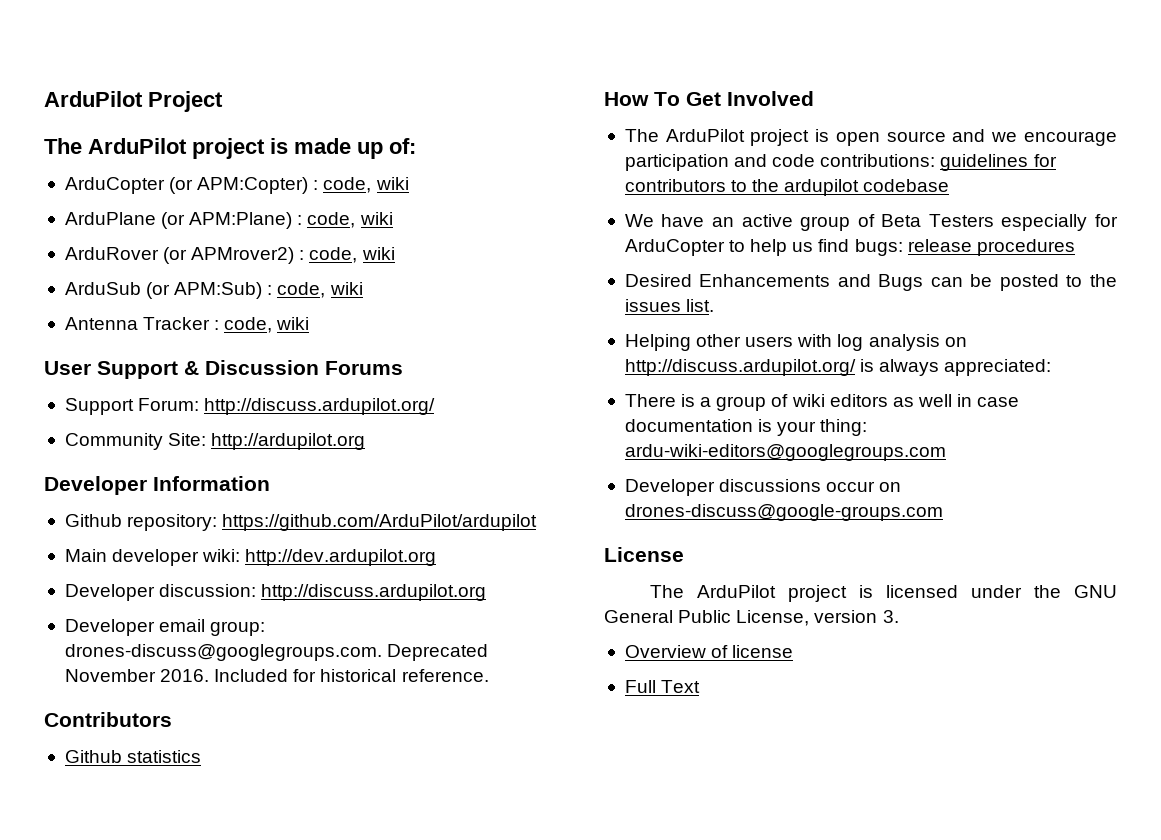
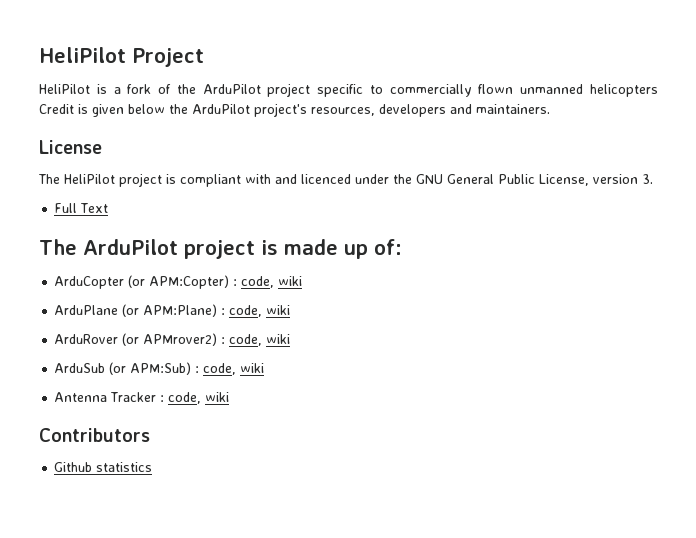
[44,91,223,112] ArduPilot Project -> [39,47,204,67] [39,83,658,97] [39,103,550,117] [39,140,102,154] [38,173,653,187] [54,203,109,213] HeliPilot Project // HeliPilot is a fork of the ArduPilot project specific to commercially flown unmanned helicopters Credit is given below the ArduPilot project's resources, developers and maintainers. // License // The HeliPilot project is compliant with and licenced under the GNU General Public License, version 3. // Full Text
[44,360,403,379] [64,398,436,415] [64,433,366,450] [44,476,270,495] [64,514,538,531] [64,549,437,566] [64,584,487,601] [64,619,266,636] [64,644,489,661] [64,669,489,682] [44,712,172,727] [64,750,202,763] [604,91,814,106] [624,129,1117,146] [624,154,1057,171] [624,179,950,196] [624,214,1118,231] [624,239,1075,256] [624,274,1117,291] [624,299,715,312] [624,334,967,351] [624,359,1052,376] [624,394,1020,411] [624,419,868,436] [624,444,946,461] [624,479,902,496] [624,504,943,521] [604,547,684,562] [649,585,1117,602] [604,610,899,626] [624,645,794,658] [624,680,701,693] User Support & Discussion Forums // Support Forum: http://discuss.ardupilot.org/ // Community Site: http://ardupilot.org // Developer Information // Github repository: https://github.com/ArduPilot/ardupilot // Main developer wiki: http://dev.ardupilot.org // Developer discussion: http://discuss.ardupilot.org // Developer email group: drones-discuss@googlegroups.com. Deprecated November 2016. Included for historical reference. // Contributors // Github statistics // How To Get Involved // The ArduPilot project is open source and we encourage participation and code contributions: guidelines for contributors to the ardupilot codebase // We have an active group of Beta Testers especially for ArduCopter to help us find bugs: release procedures // Desired Enhancements and Bugs can be posted to the issues list. // Helping other users with log analysis on http://discuss.ardupilot.org/ is always appreciated: // There is a group of wiki editors as well in case documentation is your thing: ardu-wiki-editors@googlegroups.com // Developer discussions occur on drones-discuss@google-groups.com // License // The ArduPilot project is licensed under the GNU General Public License, version 3. // Overview of license // Full Text -> [39,428,150,442] [54,462,153,472] Contributors // Github statistics

